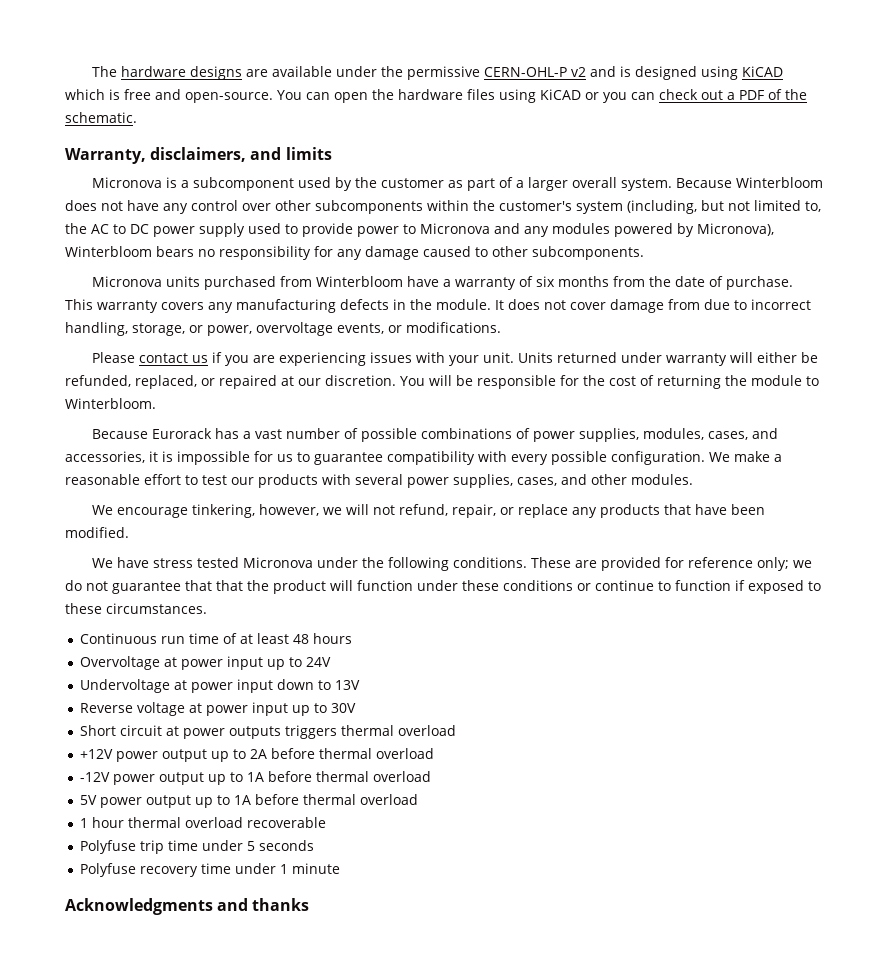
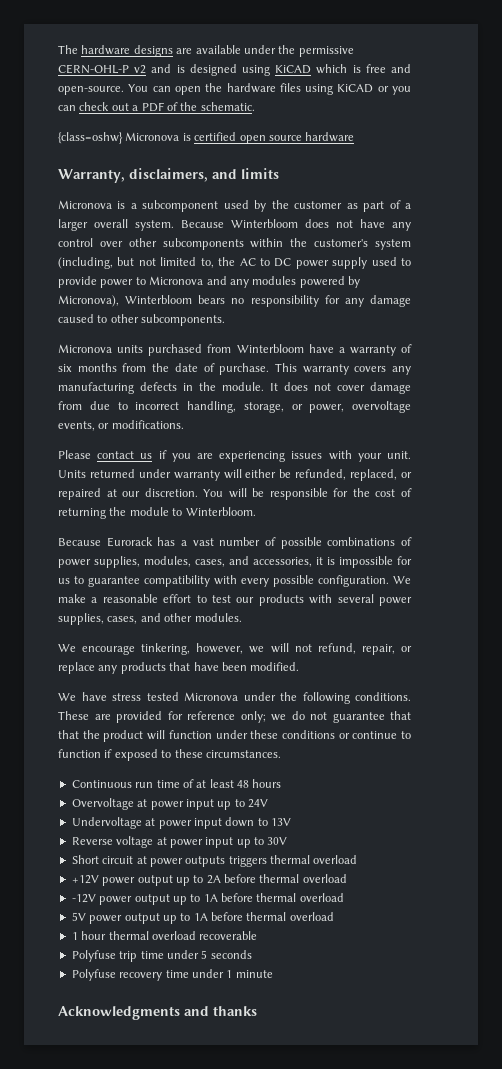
(137, 117) none -> [58,132,355,144] // {class=oshw} Micronova is certified open source hardware

